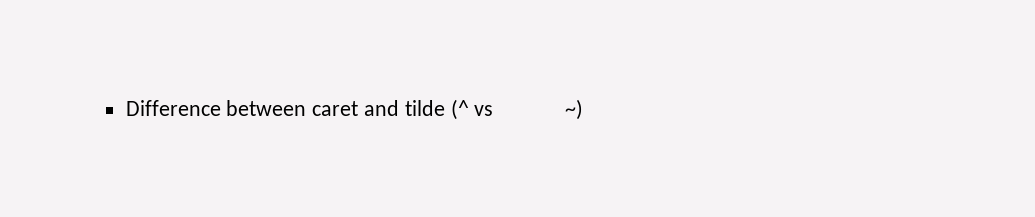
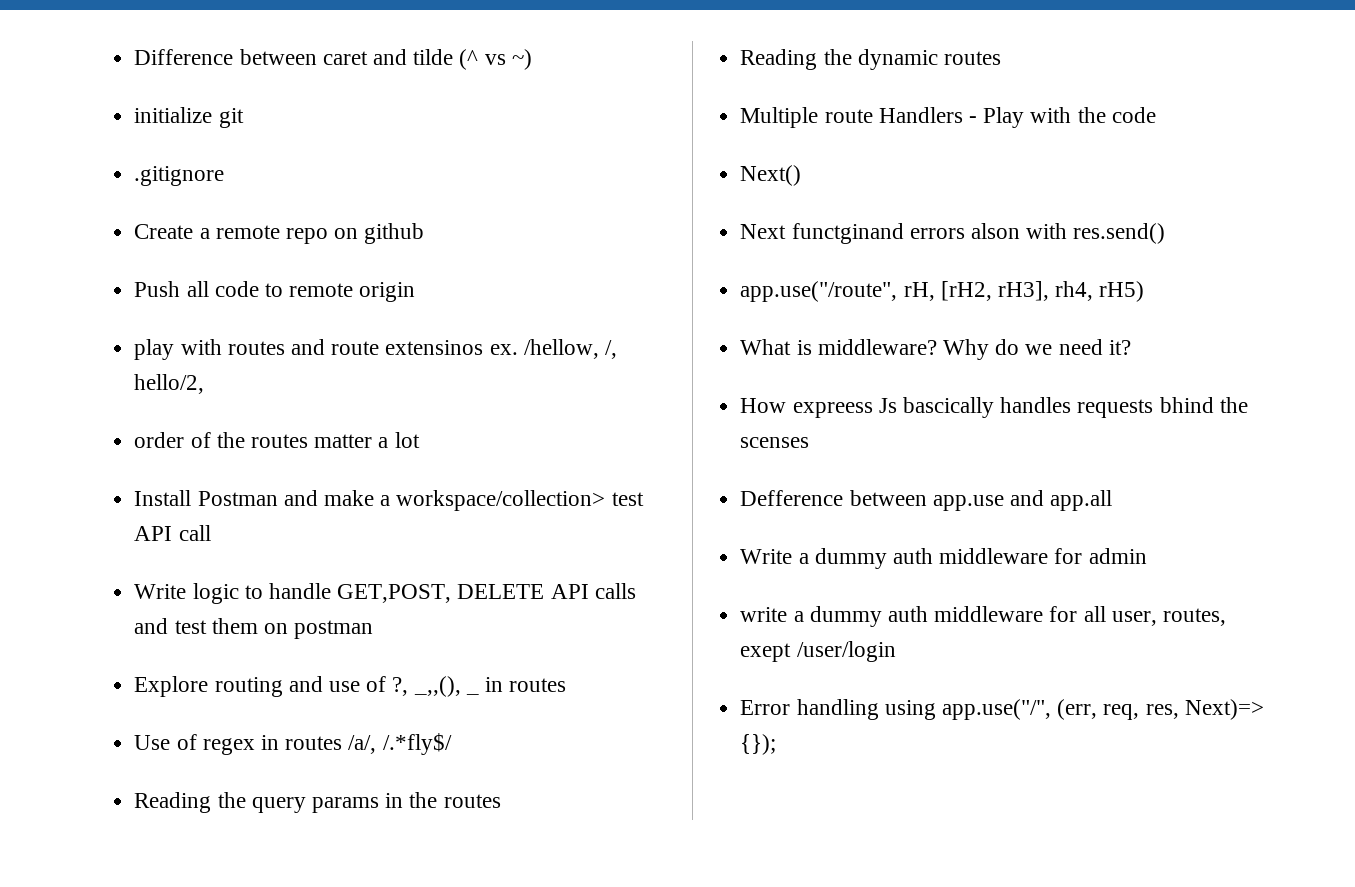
(583, 109) none -> [134,107,244,128] [134,166,225,186] [134,223,425,244] [134,281,416,302] [134,339,617,360] [134,374,205,394] [134,432,420,448] [134,490,644,511] [134,525,211,541] [134,583,636,604] [134,618,374,639] [134,676,479,697] [484,677,567,692] [134,733,452,755] [134,792,501,813] [740,49,1001,70] [740,107,1156,128] [740,165,802,186] [740,223,1166,244] [740,281,1145,302] [740,339,1131,360] [740,397,1248,418] [740,437,810,448] [740,490,1113,511] [740,548,1147,569] [740,606,1226,627] [740,641,896,662] [740,699,1264,720] [740,734,777,755] // initialize git // .gitignore // Create a remote repo on github // Push all code to remote origin // play with routes and route extensinos ex. /hellow, /, hello/2, // order of the routes matter a lot // Install Postman and make a workspace/collection> test API call // Write logic to handle GET,POST, DELETE API calls and test them on postman // Explore routing and use of ?, _,,(), _ in routes // Use of regex in routes /a/, /.*fly$/ // Reading the query params in the routes // Reading the dynamic routes // Multiple route Handlers - Play with the code // Next() // Next functginand errors alson with res.send() // app.use("/route", rH, [rH2, rH3], rh4, rH5) // What is middleware? Why do we need it? // How expreess Js bascically handles requests bhind the scenses // Defference between app.use and app.all // Write a dummy auth middleware for admin // write a dummy auth middleware for all user, routes, exept /user/login // Error handling using app.use("/", (err, req, res, Next)=> {});

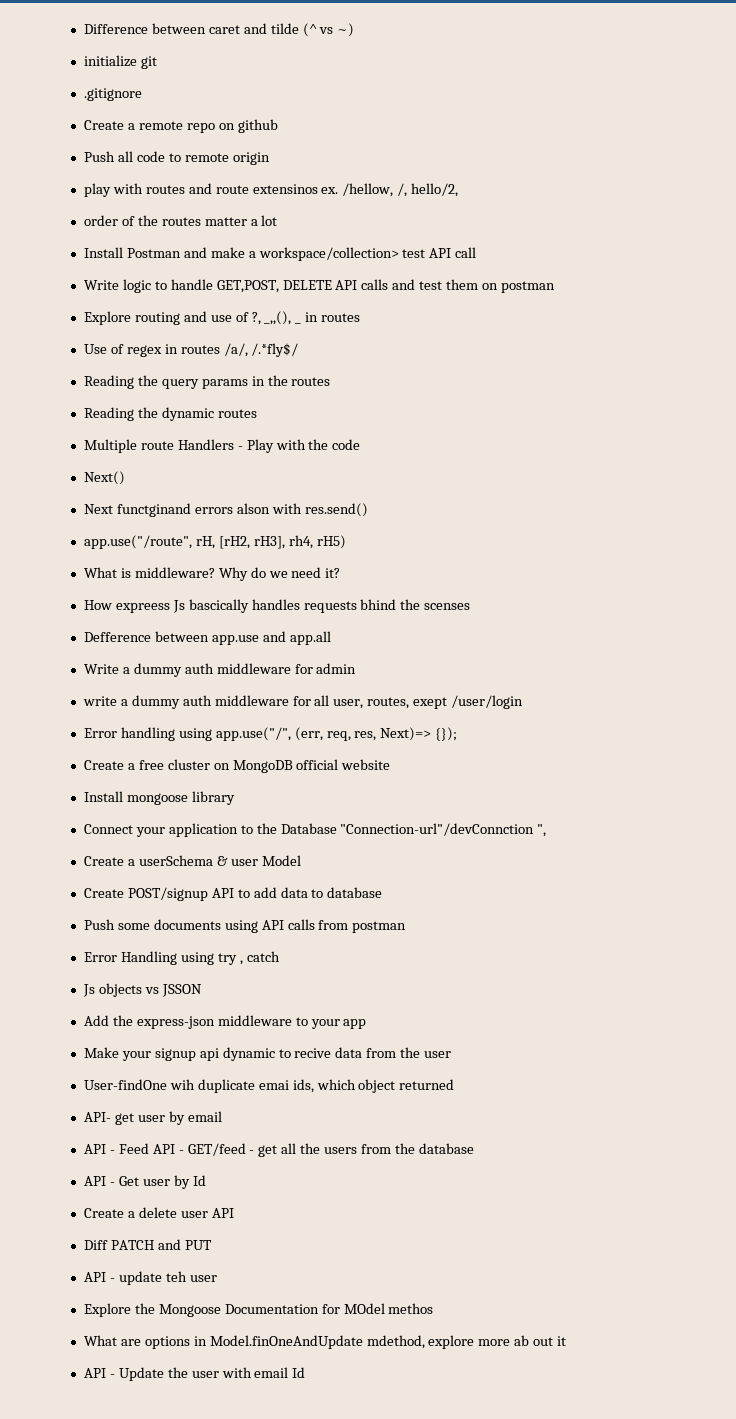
(777, 744) none -> [83,759,391,773] [83,791,235,805] [83,823,547,837] [83,855,301,866] [83,887,383,901] [83,919,407,933] [83,951,280,965] [82,983,202,997] [83,1015,367,1029] [83,1047,452,1061] [83,1079,455,1093] [83,1111,222,1125] [83,1143,474,1157] [83,1175,206,1189] [83,1207,234,1218] [83,1239,212,1250] [83,1271,217,1285] [83,1303,434,1317] [83,1335,567,1349] [83,1367,306,1381] // Create a free cluster on MongoDB official website // Install mongoose library // Connect your application to the Database "Connection-url"/devConnction ", // Create a userSchema & user Model // Create POST/signup API to add data to database // Push some documents using API calls from postman // Error Handling using try , catch // Js objects vs JSSON // Add the express-json middleware to your app // Make your signup api dynamic to recive data from the user // User-findOne wih duplicate emai ids, which object returned // API- get user by email // API - Feed API - GET/feed - get all the users from the database // API - Get user by Id // Create a delete user API // Diff PATCH and PUT // API - update teh user // Explore the Mongoose Documentation for MOdel methos // What are options in Model.finOneAndUpdate mdethod, explore more ab out it // API - Update the user with email Id

